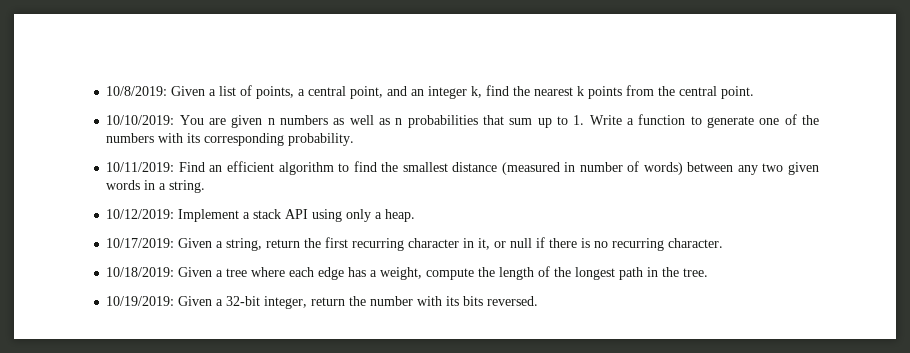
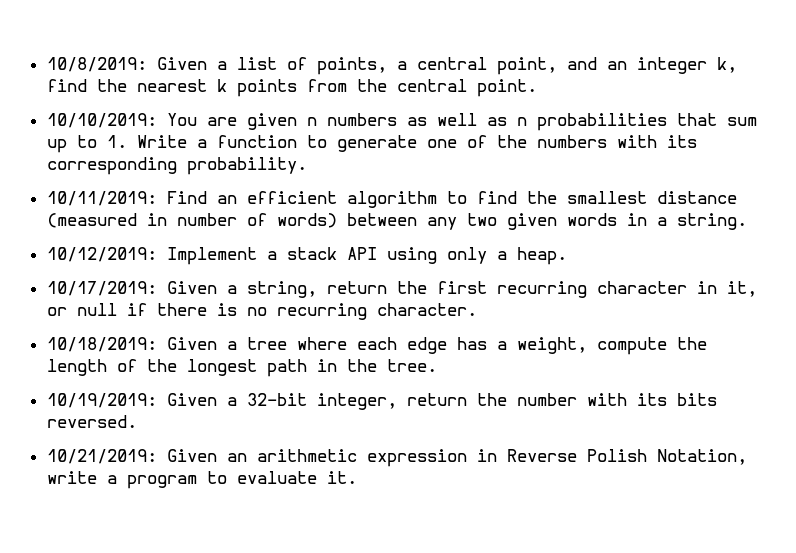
(539, 301) none -> [46,449,747,467] [46,471,357,489] // 10/21/2019: Given an arithmetic expression in Reverse Polish Notation, write a program to evaluate it.

